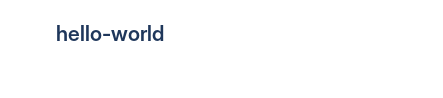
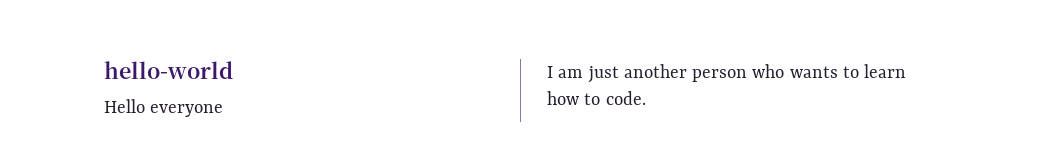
(164, 33) none -> [104,99,224,117] [547,64,907,83] [547,91,646,105] // Hello everyone // I am just another person who wants to learn how to code.

